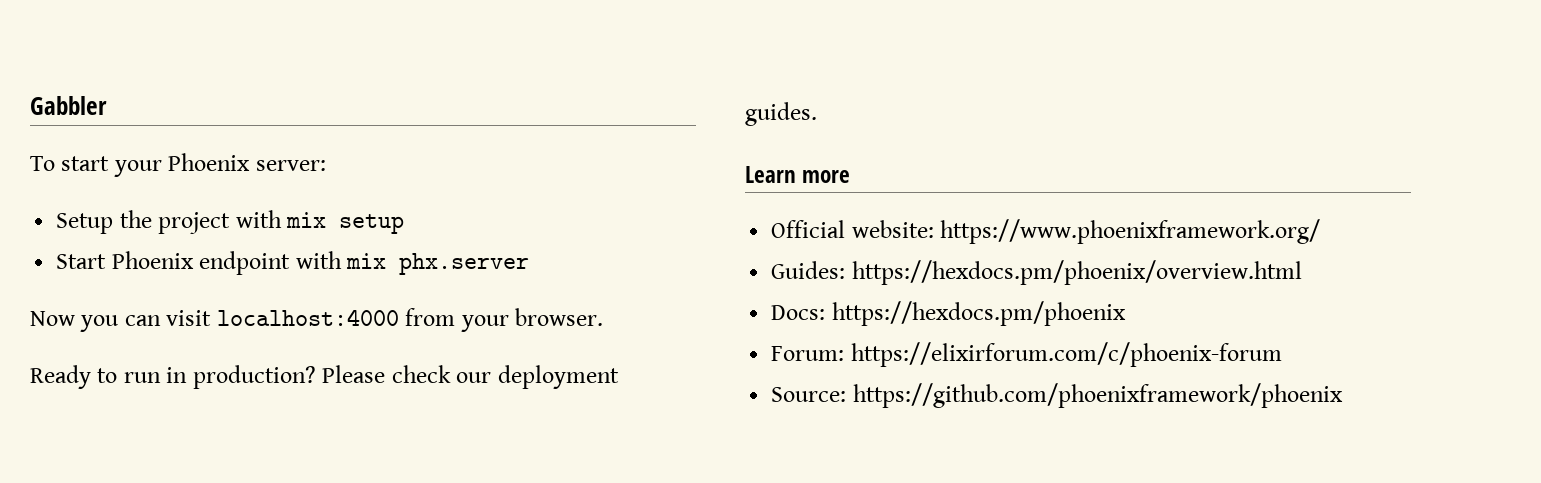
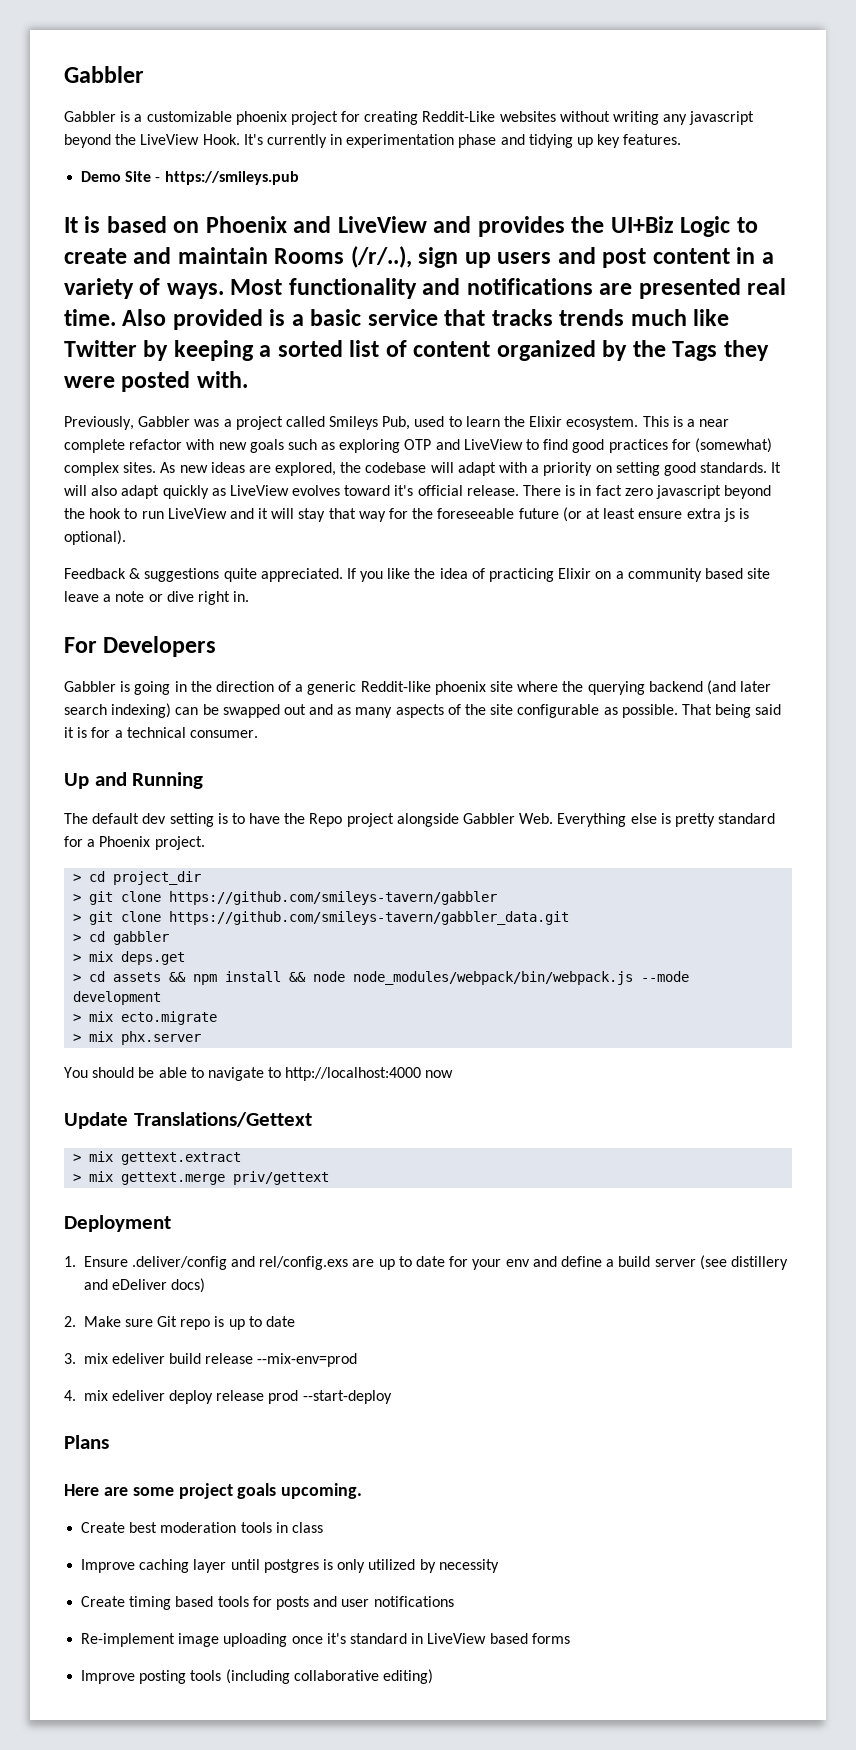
[30,153,326,177] [56,210,405,234] [56,251,530,275] [30,308,604,332] [30,365,619,389] [745,102,817,126] [745,166,851,183] [771,219,1321,244] [771,260,1302,285] [771,301,1126,326] [771,342,1282,367] [771,383,1343,408] To start your Phoenix server: // Setup the project with mix setup // Start Phoenix endpoint with mix phx.server // Now you can visit localhost:4000 from your browser. // Ready to run in production? Please check our deployment guides. // Learn more // Official website: https://www.phoenixframework.org/ // Guides: https://hexdocs.pm/phoenix/overview.html // Docs: https://hexdocs.pm/phoenix // Forum: https://elixirforum.com/c/phoenix-forum // Source: https://github.com/phoenixframework/phoenix -> [64,111,755,125] [64,134,682,148] [81,171,299,185] [64,216,758,237] [64,246,774,268] [64,278,787,299] [64,309,730,330] [64,340,769,361] [64,371,248,392] [64,416,730,430] [64,438,772,453] [64,462,782,476] [64,485,772,499] [64,507,749,522] [64,530,126,545] [64,568,771,582] [64,591,250,605] [64,636,217,657] [64,680,772,695] [64,703,782,718] [64,727,258,738] [64,772,204,789] [64,813,776,827] [64,836,205,850] [73,871,202,885] [73,891,498,905] [73,911,570,925] [73,931,170,945] [73,951,186,965] [73,971,690,985] [73,991,162,1005] [73,1011,218,1025] [73,1031,202,1045] [64,1067,454,1081] [64,1112,312,1129] [73,1151,242,1165] [73,1171,330,1185] [64,1215,171,1232] [64,1255,788,1270] [83,1278,206,1293] [64,1316,296,1330] [64,1353,358,1367] [64,1390,392,1404] [64,1435,109,1449] [64,1483,363,1499] [81,1522,323,1533] [81,1559,499,1573] [81,1596,454,1610] [81,1633,570,1647] [81,1669,433,1684] Gabbler is a customizable phoenix project for creating Reddit-Like websites without writing any javascript beyond the LiveView Hook. It's currently in experimentation phase and tidying up key features. // Demo Site - https://smileys.pub // It is based on Phoenix and LiveView and provides the UI+Biz Logic to create and maintain Rooms (/r/..), sign up users and post content in a variety of ways. Most functionality and notifications are presented real time. Also provided is a basic service that tracks trends much like Twitter by keeping a sorted list of content organized by the Tags they were posted with. // Previously, Gabbler was a project called Smileys Pub, used to learn the Elixir ecosystem. This is a near complete refactor with new goals such as exploring OTP and LiveView to find good practices for (somewhat) complex sites. As new ideas are explored, the codebase will adapt with a priority on setting good standards. It will also adapt quickly as LiveView evolves toward it's official release. There is in fact zero javascript beyond the hook to run LiveView and it will stay that way for the foreseeable future (or at least ensure extra js is optional). // Feedback & suggestions quite appreciated. If you like the idea of practicing Elixir on a community based site leave a note or dive right in. // For Developers // Gabbler is going in the direction of a generic Reddit-like phoenix site where the querying backend (and later search indexing) can be swapped out and as many aspects of the site configurable as possible. That being said it is for a technical consumer. // Up and Running // The default dev setting is to have the Repo project alongside Gabbler Web. Everything else is pretty standard for a Phoenix project. // > cd project_dir // > git clone https://github.com/smileys-tavern/gabbler // > git clone https://github.com/smileys-tavern/gabbler_data.git // > cd gabbler // > mix deps.get // > cd assets && npm install && node node_modules/webpack/bin/webpack.js --mode development // > mix ecto.migrate // > mix phx.server // You should be able to navigate to http://localhost:4000 now // Update Translations/Gettext // > mix gettext.extract // > mix gettext.merge priv/gettext // Deployment // 1. Ensure .deliver/config and rel/config.exs are up to date for your env and define a build server (see distillery and eDeliver docs) // 2. Make sure Git repo is up to date // 3. mix edeliver build release --mix-env=prod // 4. mix edeliver deploy release prod --start-deploy // Plans // Here are some project goals upcoming. // Create best moderation tools in class // Improve caching layer until postgres is only utilized by necessity // Create timing based tools for posts and user notifications // Re-implement image uploading once it's standard in LiveView based forms // Improve posting tools (including collaborative editing)

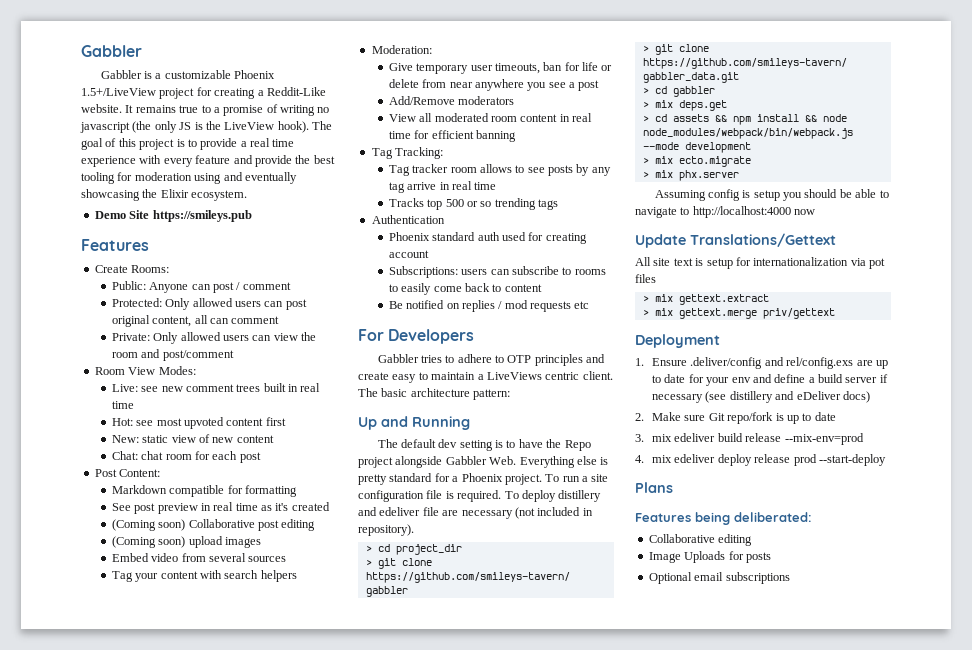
[235,111,287,125] phoenix -> [234,70,276,79] [81,88,156,96] Phoenix 1.5+/LiveView
[422,111,755,125] [64,134,682,148] Reddit-Like websites without writing any javascript beyond the LiveView Hook. It's currently in experimentation phase and tidying up key features. -> [257,87,326,96] [81,104,330,116] [80,121,332,133] [81,138,295,150] [81,155,335,167] [81,172,297,184] [81,189,248,201] a Reddit-Like website. It remains true to a promise of writing no javascript (the only JS is the LiveView hook). The goal of this project is to provide a real time experience with every feature and provide the best tooling for moderation using and eventually showcasing the Elixir ecosystem.
[155,177,161,182] - -> (150, 214) none
[64,216,758,237] [64,246,774,268] [64,278,787,299] [64,309,730,330] [64,340,769,361] [64,371,248,392] [64,416,730,430] [64,438,772,453] [64,462,782,476] [64,485,772,499] [64,507,749,522] [64,530,126,545] [64,568,771,582] [64,591,250,605] [64,636,217,657] [64,680,772,695] [64,703,782,718] [64,727,258,738] It is based on Phoenix and LiveView and provides the UI+Biz Logic to create and maintain Rooms (/r/..), sign up users and post content in a variety of ways. Most functionality and notifications are presented real time. Also provided is a basic service that tracks trends much like Twitter by keeping a sorted list of content organized by the Tags they were posted with. // Previously, Gabbler was a project called Smileys Pub, used to learn the Elixir ecosystem. This is a near complete refactor with new goals such as exploring OTP and LiveView to find good practices for (somewhat) complex sites. As new ideas are explored, the codebase will adapt with a priority on setting good standards. It will also adapt quickly as LiveView evolves toward it's official release. There is in fact zero javascript beyond the hook to run LiveView and it will stay that way for the foreseeable future (or at least ensure extra js is optional). // Feedback & suggestions quite appreciated. If you like the idea of practicing Elixir on a community based site leave a note or dive right in. // For Developers // Gabbler is going in the direction of a generic Reddit-like phoenix site where the querying backend (and later search indexing) can be swapped out and as many aspects of the site configurable as possible. That being said it is for a technical consumer. -> [81,239,149,251] [94,265,170,273] [111,281,291,293] [111,298,307,310] [111,315,280,327] [111,332,317,344] [111,349,234,361] [94,366,196,375] [111,383,321,392] [111,401,134,409] [111,417,286,429] [111,434,274,443] [111,451,261,463] [94,469,161,477] [111,485,297,497] [111,502,330,514] [111,519,316,531] [111,536,261,548] [111,553,287,562] [111,570,297,582] [371,45,432,54] [388,62,613,74] [388,79,600,91] [388,96,515,105] [388,113,593,122] [388,130,516,142] [371,147,444,159] [388,164,611,176] [388,181,497,193] [388,198,559,210] [371,215,445,224] [388,232,587,244] [388,250,429,258] [388,266,606,278] [388,283,542,295] [388,300,590,312] [358,329,475,344] [377,354,606,366] [358,371,613,383] [358,388,511,400] Features // Create Rooms: // Public: Anyone can post / comment // Protected: Only allowed users can post original content, all can comment // Private: Only allowed users can view the room and post/comment // Room View Modes: // Live: see new comment trees built in real time // Hot: see most upvoted content first // New: static view of new content // Chat: chat room for each post // Post Content: // Markdown compatible for formatting // See post preview in real time as it's created // (Coming soon) Collaborative post editing // (Coming soon) upload images // Embed video from several sources // Tag your content with search helpers // Moderation: // Give temporary user timeouts, ban for life or delete from near anywhere you see a post // Add/Remove moderators // View all moderated room content in real time for efficient banning // Tag Tracking: // Tag tracker room allows to see posts by any tag arrive in real time // Tracks top 500 or so trending tags // Authentication // Phoenix standard auth used for creating account // Subscriptions: users can subscribe to rooms to easily come back to content // Be notified on replies / mod requests etc // For Developers // Gabbler tries to adhere to OTP principles and create easy to maintain a LiveViews centric client. The basic architecture pattern:
(205, 843) none -> [545,474,609,482] [358,490,602,502] [358,507,593,519] [358,524,414,536] To run a site configuration file is required. To deploy distillery and edeliver file are necessary (not included in repository).
[64,1067,88,1078] You -> [654,189,803,201] Assuming config is setup you
(312, 1119) none -> [635,257,885,269] [635,274,656,283] // All site text is setup for internationalization via pot files
(696, 1263) none -> [879,374,888,383] [652,394,704,403] if necessary
[180,1319,211,1330] repo -> [727,412,774,424] repo/fork
[64,1483,363,1499] [81,1522,323,1533] [81,1559,499,1573] [81,1596,454,1610] [81,1633,570,1647] [81,1669,433,1684] Here are some project goals upcoming. // Create best moderation tools in class // Improve caching layer until postgres is only utilized by necessity // Create timing based tools for posts and user notifications // Re-implement image uploading once it's standard in LiveView based forms // Improve posting tools (including collaborative editing) -> [635,512,812,525] [648,534,753,546] [648,551,771,563] [648,572,790,584] Features being deliberated: // Collaborative editing // Image Uploads for posts // Optional email subscriptions

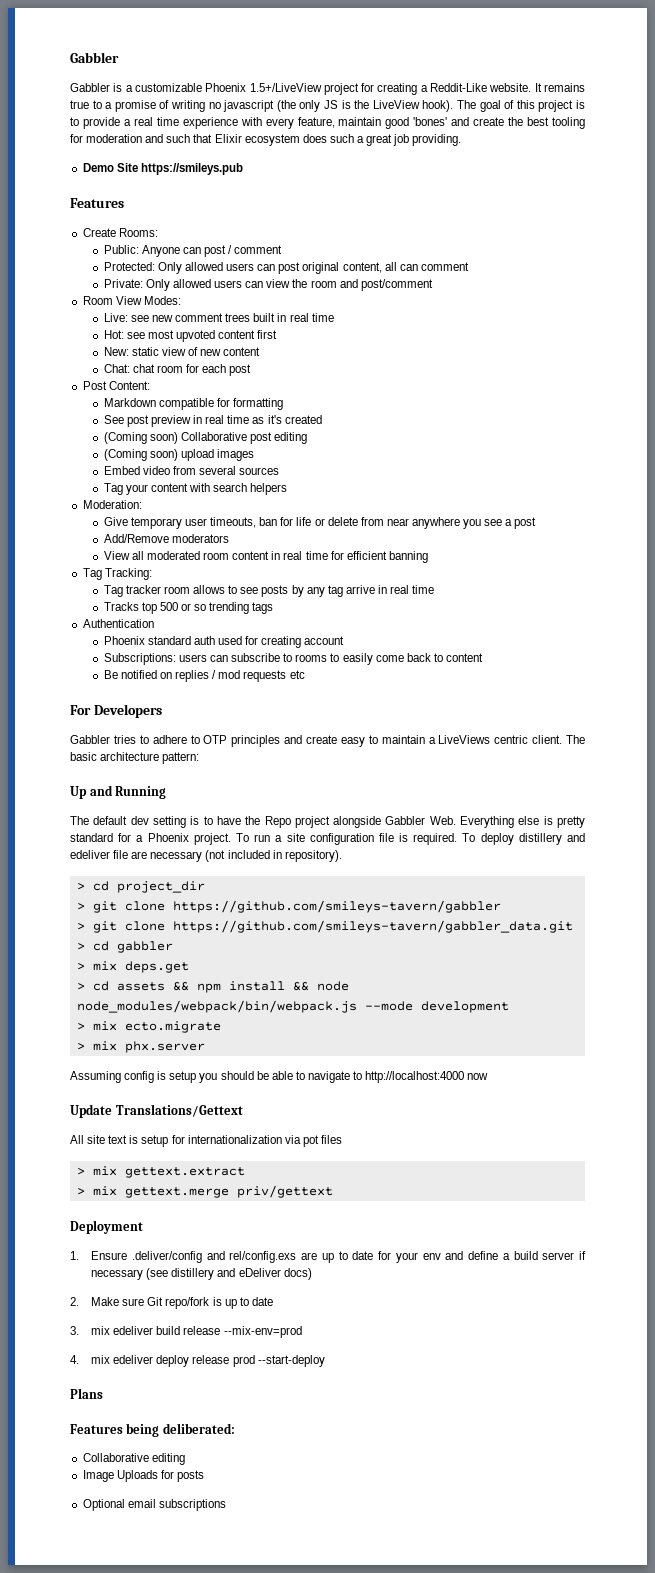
[195,155,292,167] feature and provide -> [297,117,505,129] feature, maintain good 'bones' and create
[194,172,297,184] [81,189,248,201] using and eventually showcasing the Elixir ecosystem. -> [145,134,462,146] and such that Elixir ecosystem does such a great job providing.

